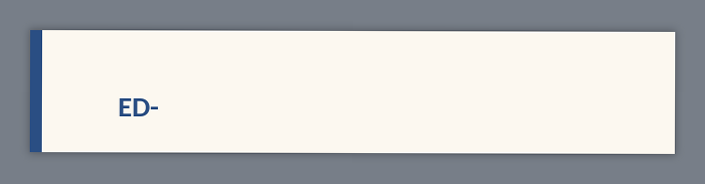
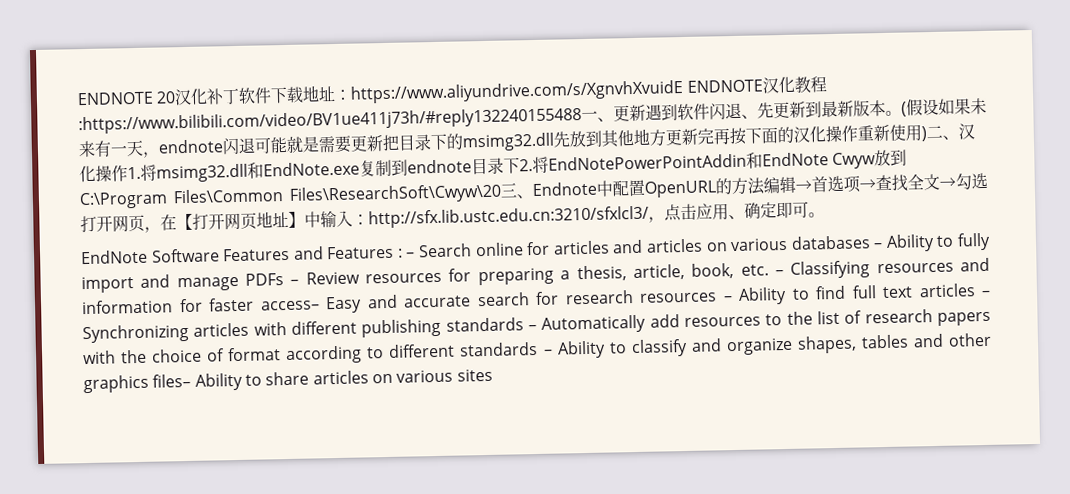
[117,98,159,117] ED- -> [77,76,827,106] [78,97,987,135] [78,123,975,158] [79,149,908,183] [79,172,988,210] [80,201,825,233] [80,232,991,265] [81,257,991,294] [81,283,991,315] [82,309,992,344] [82,332,992,365] [83,368,493,394] ENDNOTE 20汉化补丁软件下载地址：https://www.aliyundrive.com/s/XgnvhXvuidE ENDNOTE汉化教程:https://www.bilibili.com/video/BV1ue411j73h/#reply132240155488一、更新遇到软件闪退、先更新到最新版本。(假设如果未来有一天，endnote闪退可能就是需要更新把目录下的msimg32.dll先放到其他地方更新完再按下面的汉化操作重新使用)二、汉化操作1.将msimg32.dll和EndNote.exe复制到endnote目录下2.将EndNotePowerPointAddin和EndNote Cwyw放到C:\Program Files\Common Files\ResearchSoft\Cwyw\20三、Endnote中配置OpenURL的方法编辑→首选项→查找全文→勾选打开网页，在【打开网页地址】中输入：http://sfx.lib.ustc.edu.cn:3210/sfxlcl3/，点击应用、确定即可。 // EndNote Software Features and Features : – Search online for articles and articles on various databases – Ability to fully import and manage PDFs – Review resources for preparing a thesis, article, book, etc. – Classifying resources and information for faster access– Easy and accurate search for research resources – Ability to find full text articles – Synchronizing articles with different publishing standards – Automatically add resources to the list of research papers with the choice of format according to different standards – Ability to classify and organize shapes, tables and other graphics files– Ability to share articles on various sites

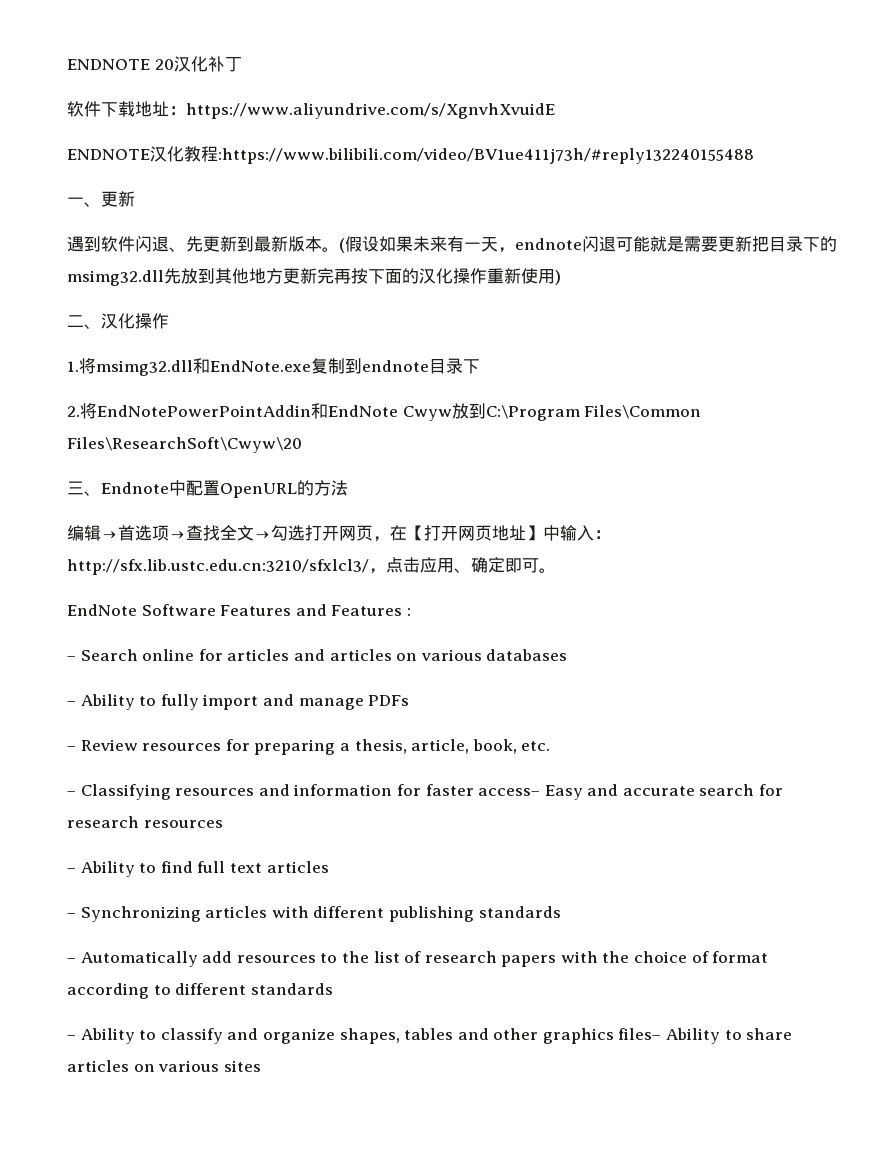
(241, 96) none -> (242, 64) //
(685, 91) none -> (555, 111) //
(582, 121) none -> (754, 156) //
(646, 113) none -> (135, 199) //
(927, 134) none -> (561, 277) //
(128, 173) none -> (169, 321) //
(520, 165) none -> (480, 366) //
(502, 194) none -> (302, 445) //
(765, 186) none -> (348, 488) //
(403, 253) none -> (411, 612) //
(871, 242) none -> (568, 655) //
(285, 279) none -> (410, 700) //
(769, 270) none -> (551, 746) //
(717, 297) none -> (223, 824) //
(976, 290) none -> (329, 867) //
(524, 324) none -> (561, 912) //
(539, 349) none -> (333, 989) //

